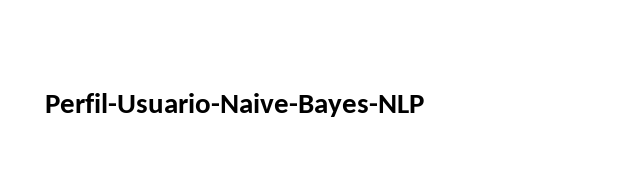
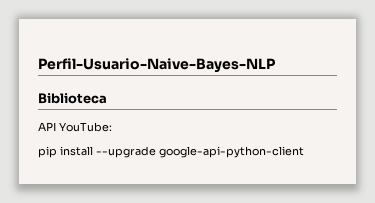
(424, 105) none -> [38,93,107,104] [38,122,112,132] [38,146,304,158] // Biblioteca // API YouTube: // pip install --upgrade google-api-python-client

